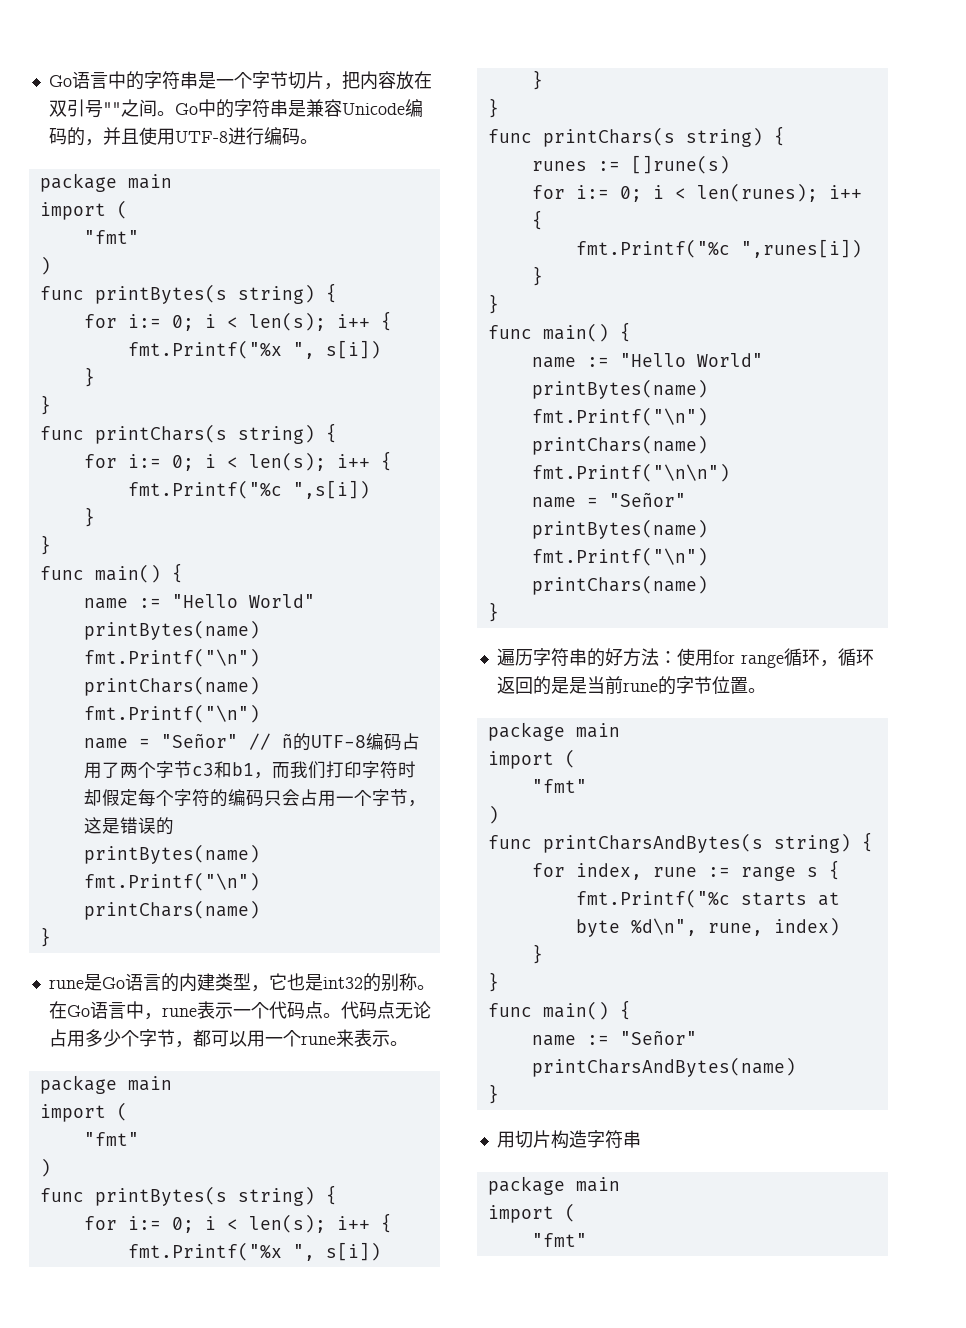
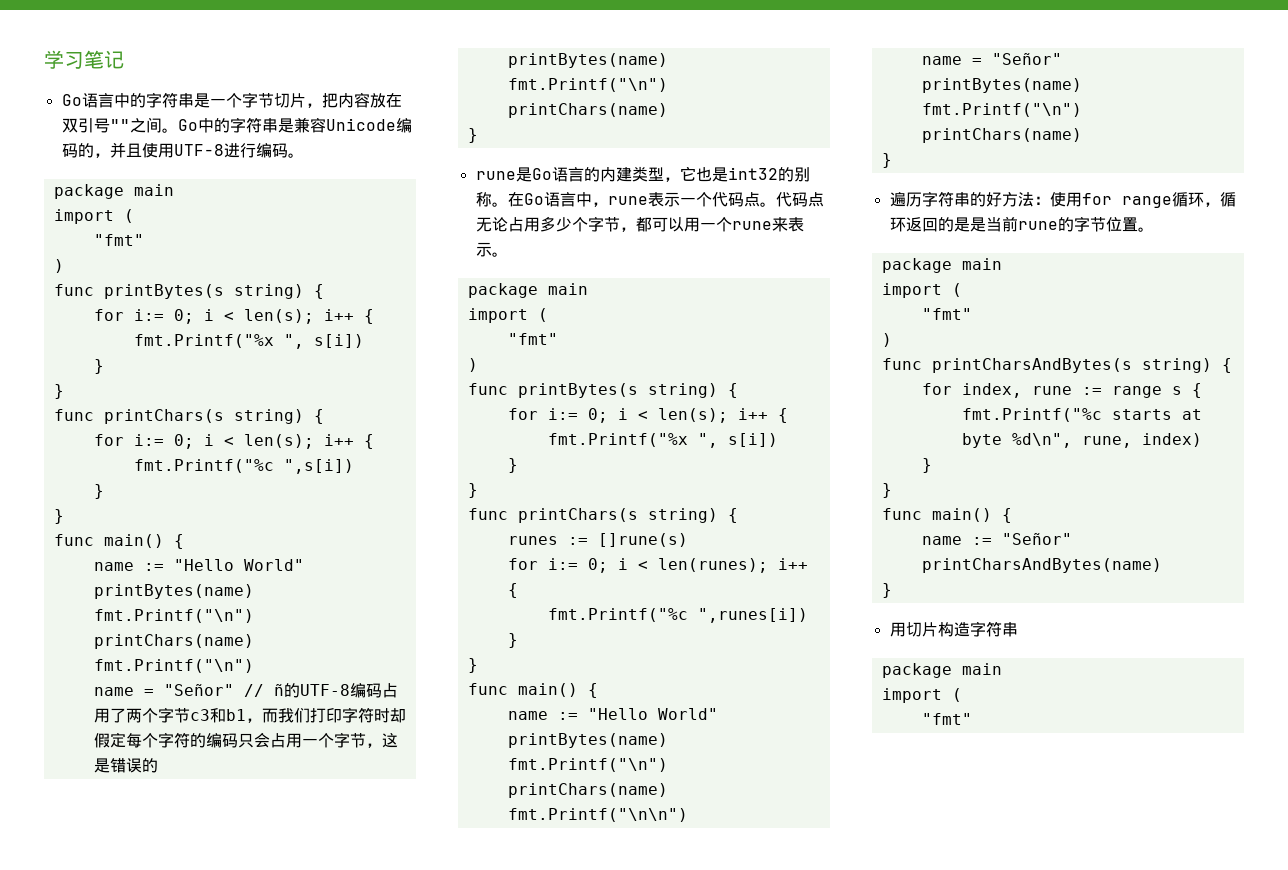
(48, 81) none -> [44,50,124,69] 学习笔记 //

